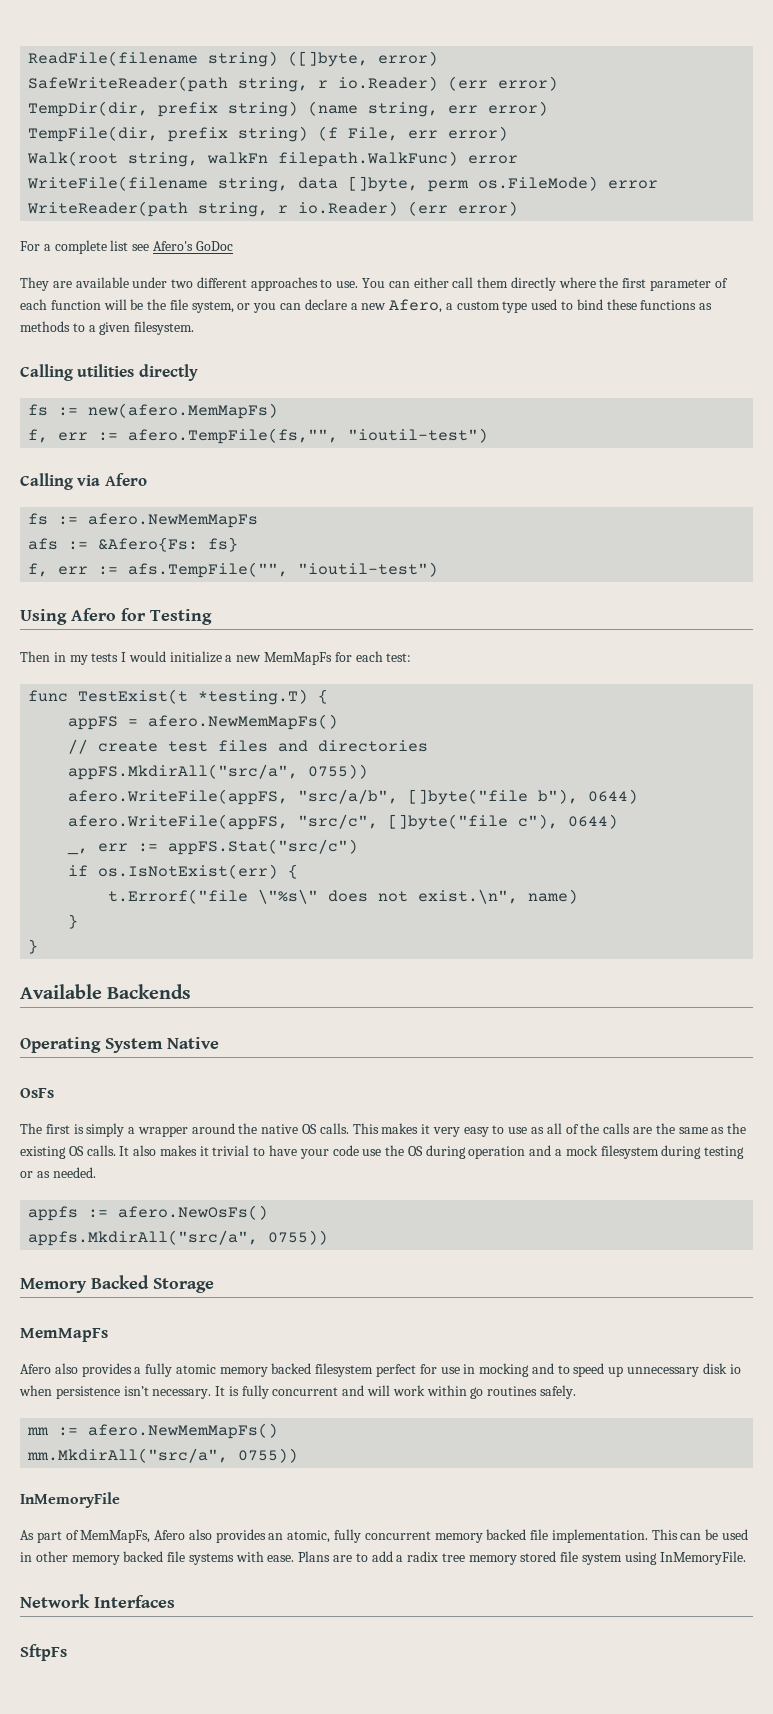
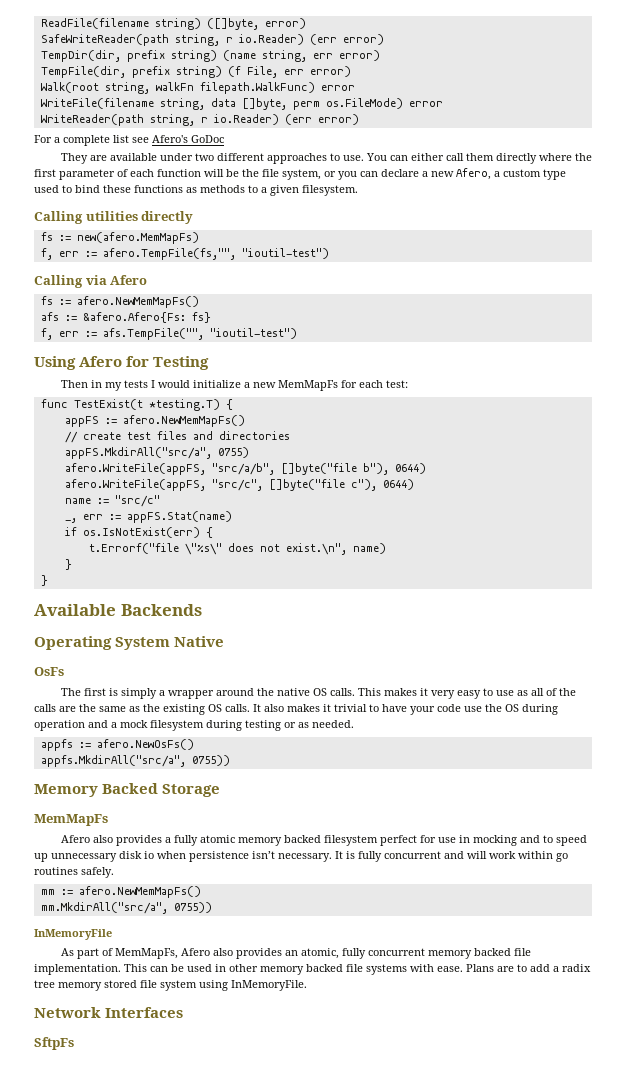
[88,513,259,528] afero.NewMemMapFs -> [76,296,199,308] afero.NewMemMapFs()
[98,537,199,552] &Afero{Fs: -> [82,312,186,323] &afero.Afero{Fs:
[128,719,139,726] = -> [104,418,117,424] :=
[308,764,369,779] 0755)) -> [217,447,249,458] 0755)
(619, 821) none -> [64,495,160,507] // name := "src/c"
[168,839,359,855] appFS.Stat("src/c") -> [126,511,232,523] appFS.Stat(name)

